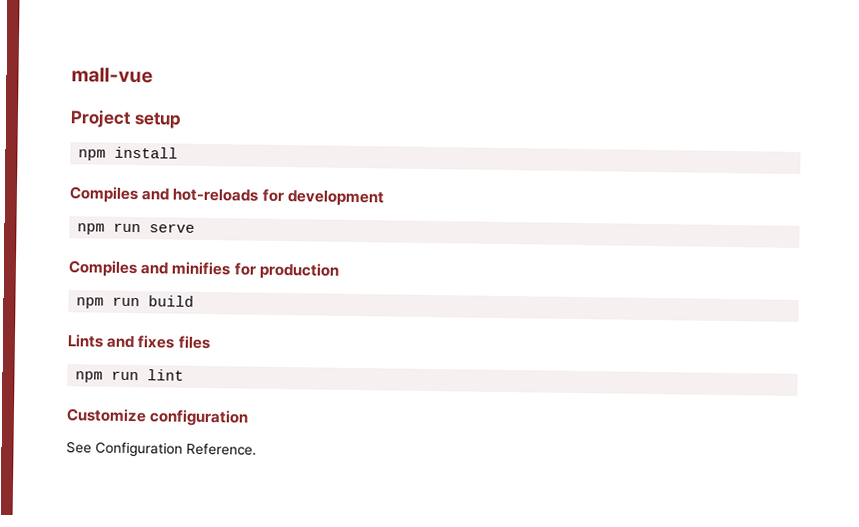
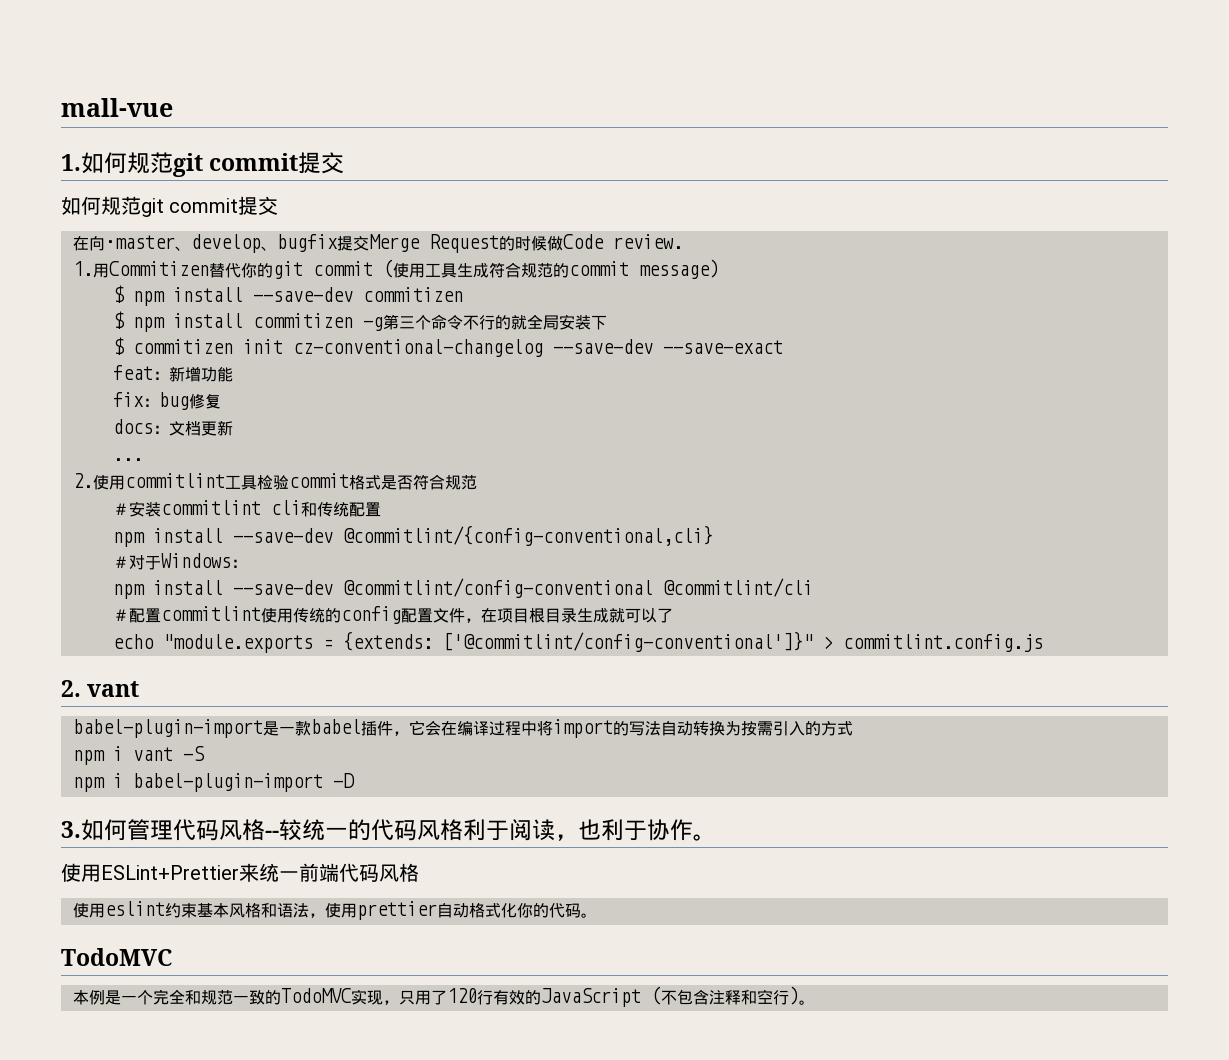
[70,109,182,129] [78,146,179,161] [69,186,384,207] [77,222,196,235] [68,260,339,280] [76,295,195,309] [67,334,211,350] [75,369,185,383] [66,408,250,427] [66,441,257,457] Project setup // npm install // Compiles and hot-reloads for development // npm run serve // Compiles and minifies for production // npm run build // Lints and fixes files // npm run lint // Customize configuration // See Configuration Reference. -> [61,152,345,177] [61,196,279,217] [73,234,683,253] [73,259,719,279] [113,285,463,306] [113,311,607,332] [113,337,783,357] [113,365,233,382] [113,392,221,410] [113,419,233,436] [113,458,143,461] [73,473,477,490] [113,500,381,517] [113,525,713,547] [113,553,247,570] [113,578,813,599] [113,606,673,624] [113,631,1043,653] [61,680,140,697] [73,719,853,738] [73,746,205,765] [73,773,355,792] [61,819,716,841] [61,863,419,882] [73,901,597,920] [61,948,172,966] [73,986,815,1007] 1.如何规范git commit提交 // 如何规范git commit提交 // 在向·master、develop、bugfix提交Merge Request的时候做Code review. // 1.用Commitizen替代你的git commit (使用工具生成符合规范的commit message) // $ npm install --save-dev commitizen // $ npm install commitizen -g第三个命令不行的就全局安装下 // $ commitizen init cz-conventional-changelog --save-dev --save-exact // feat：新增功能 // fix：bug修复 // docs：文档更新 // ... // 2.使用commitlint工具检验commit格式是否符合规范 // ＃安装commitlint cli和传统配置 // npm install --save-dev @commitlint/{config-conventional,cli} // ＃对于Windows： // npm install --save-dev @commitlint/config-conventional @commitlint/cli // ＃配置commitlint使用传统的config配置文件，在项目根目录生成就可以了 // echo "module.exports = {extends: ['@commitlint/config-conventional']}" > commitlint.config.js // 2. vant // babel-plugin-import是一款babel插件，它会在编译过程中将import的写法自动转换为按需引入的方式 // npm i vant -S // npm i babel-plugin-import -D // 3.如何管理代码风格--较统一的代码风格利于阅读，也利于协作。 // 使用ESLint+Prettier来统一前端代码风格 // 使用eslint约束基本风格和语法，使用prettier自动格式化你的代码。 // TodoMVC // 本例是一个完全和规范一致的TodoMVC实现，只用了120行有效的JavaScript (不包含注释和空行)。

